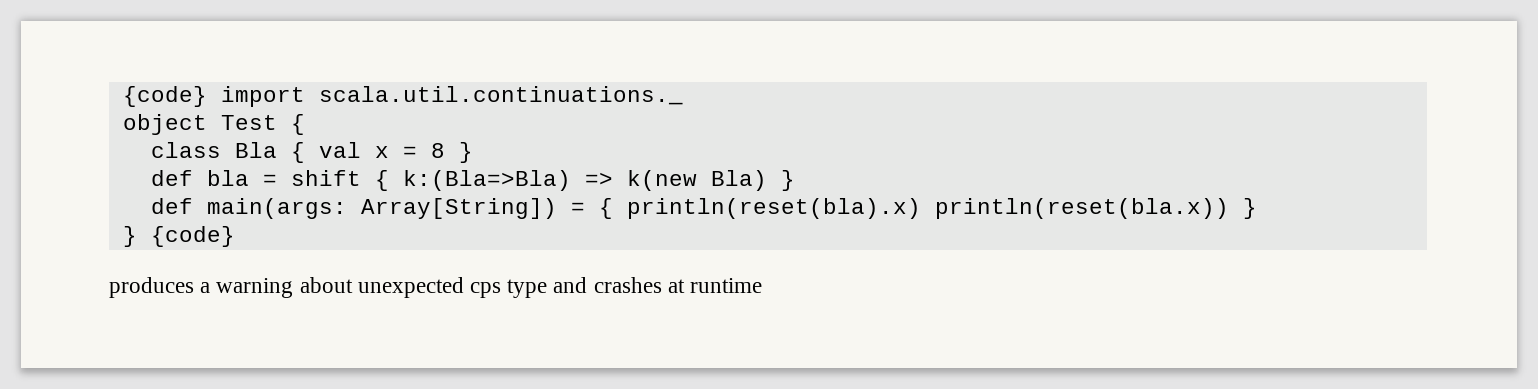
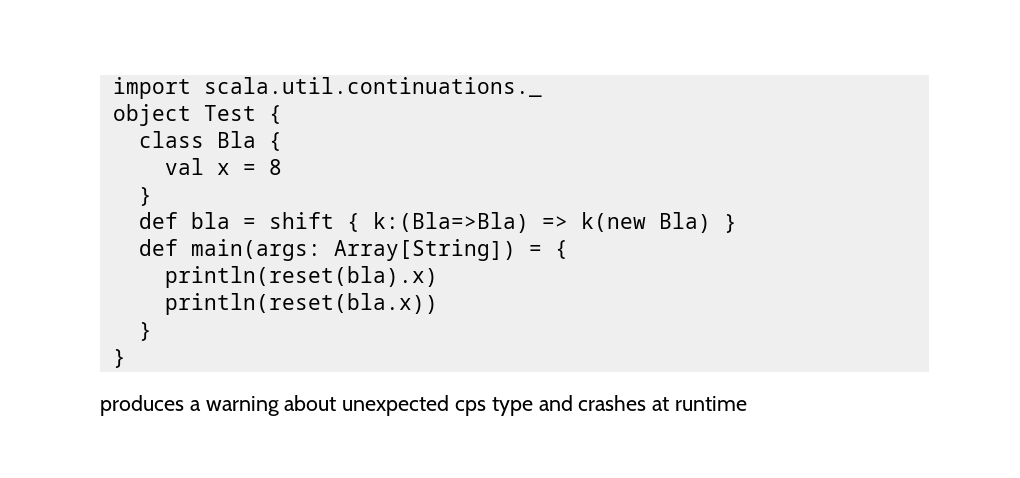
[122,86,207,107] {code} -> (112, 88) none
(305, 152) none -> (282, 141) //
(445, 150) none -> (282, 167) //
(613, 208) none -> (568, 249) //
(921, 208) none -> (438, 277) //
(1229, 208) none -> (438, 304) //
[150,226,235,247] {code} -> (126, 358) none

